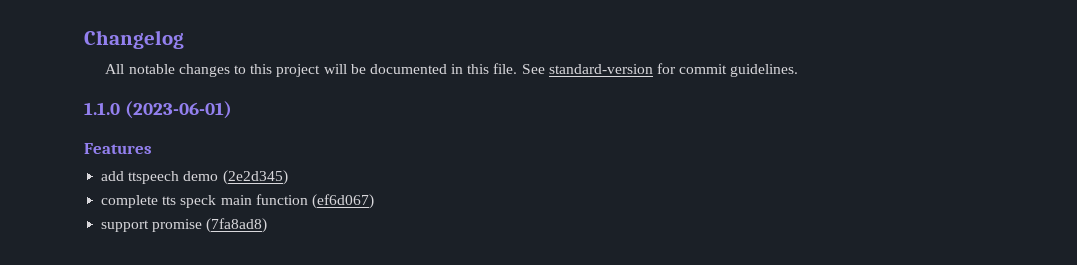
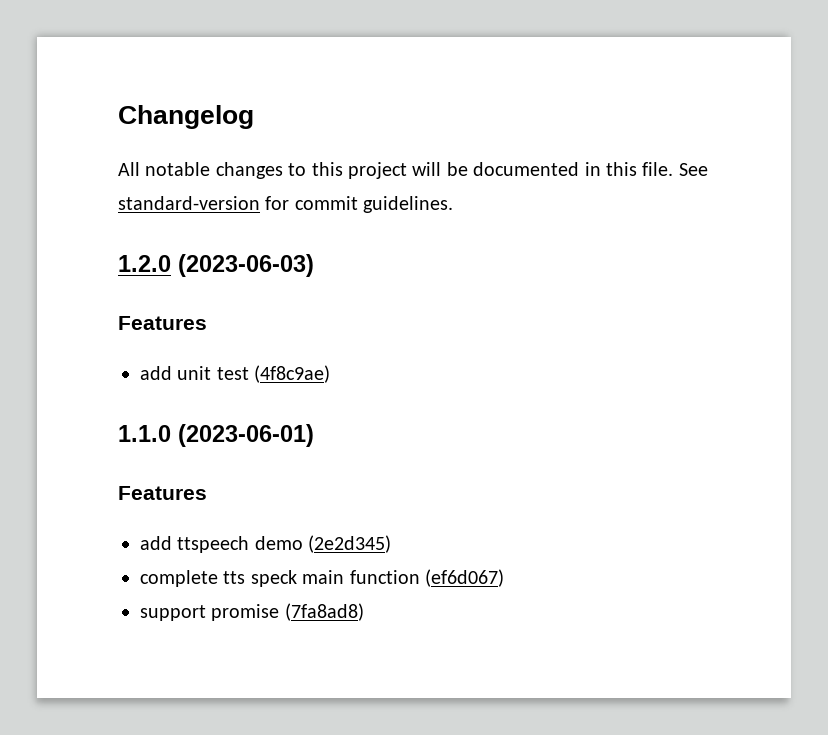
(799, 70) none -> [118,254,314,277] [118,316,207,330] [140,365,331,383] // 1.2.0 (2023-06-03) // Features // add unit test (4f8c9ae)

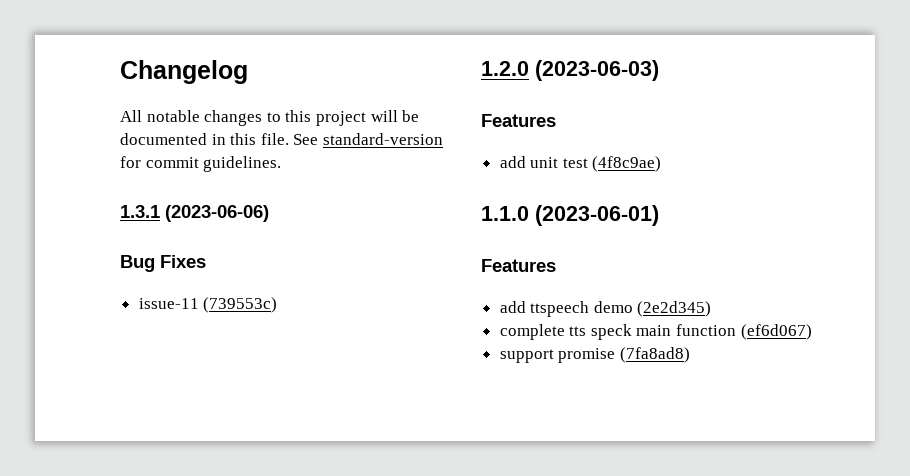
(454, 204) none -> [120,205,269,222] [120,255,206,272] [138,297,278,313] // 1.3.1 (2023-06-06) // Bug Fixes // issue-11 (739553c)

